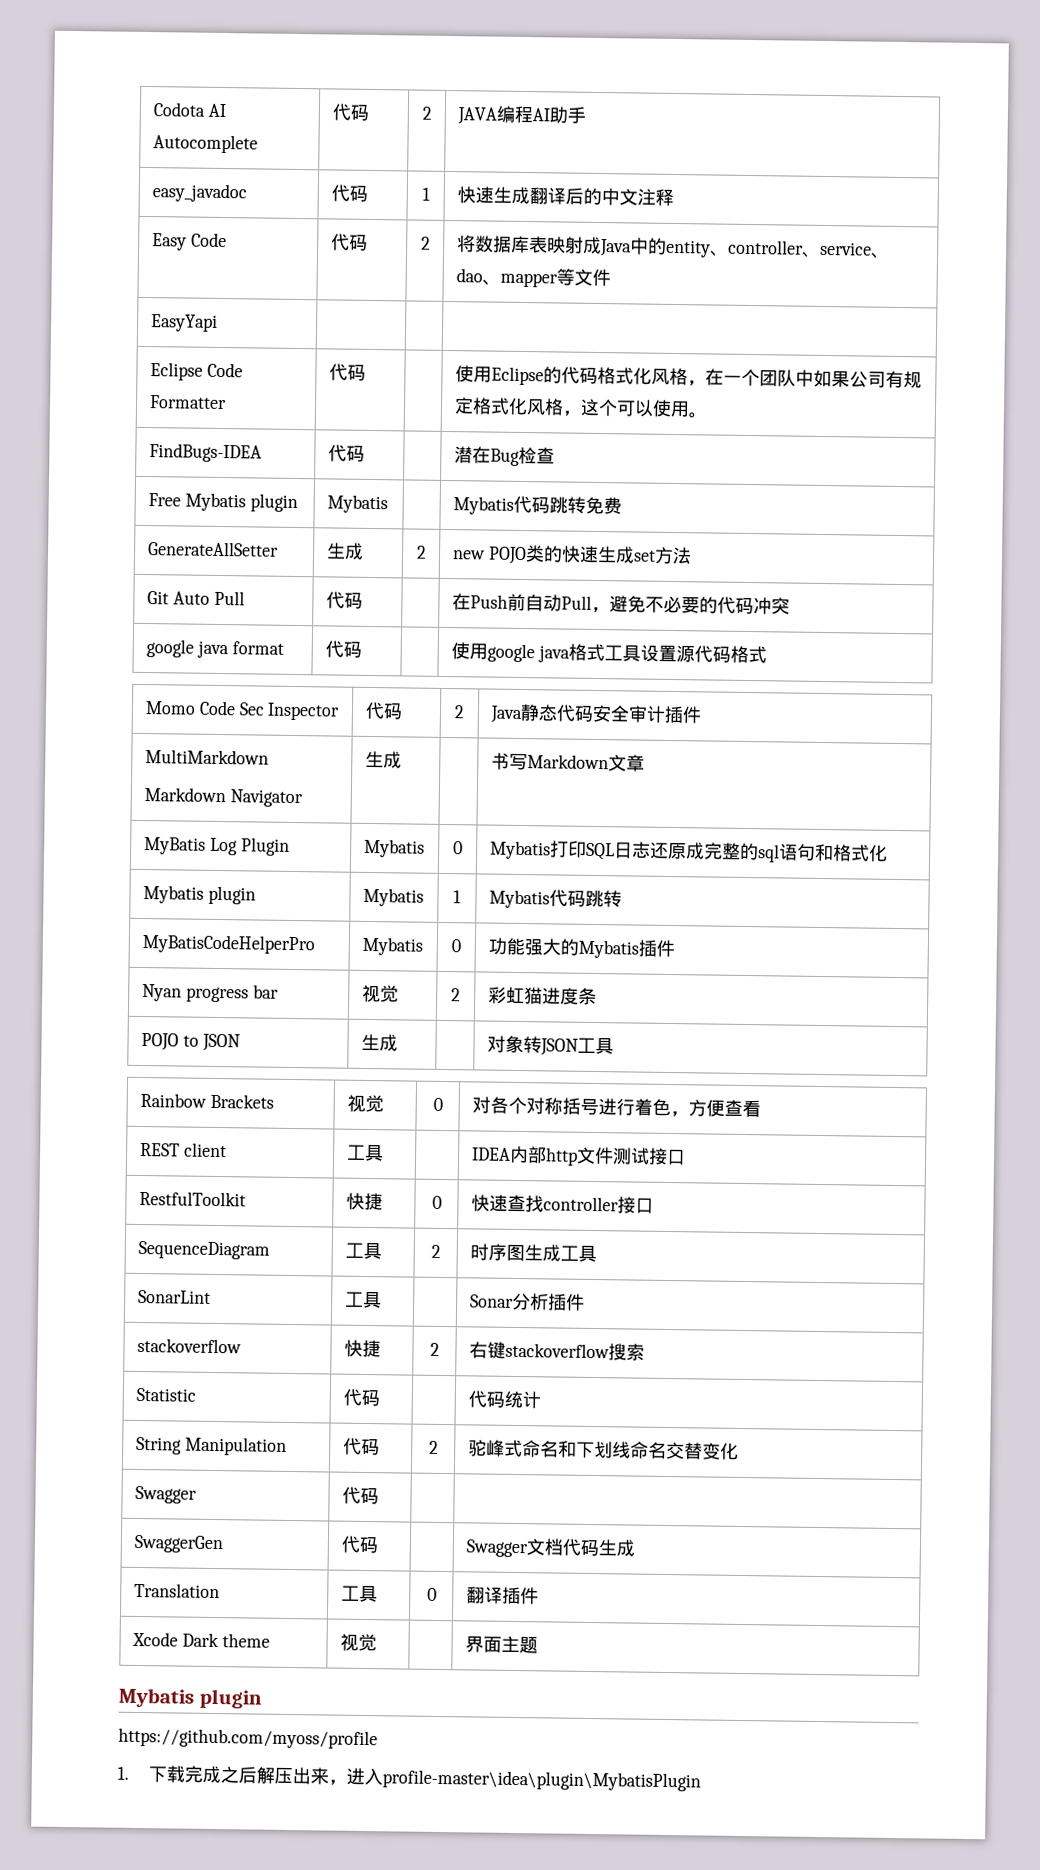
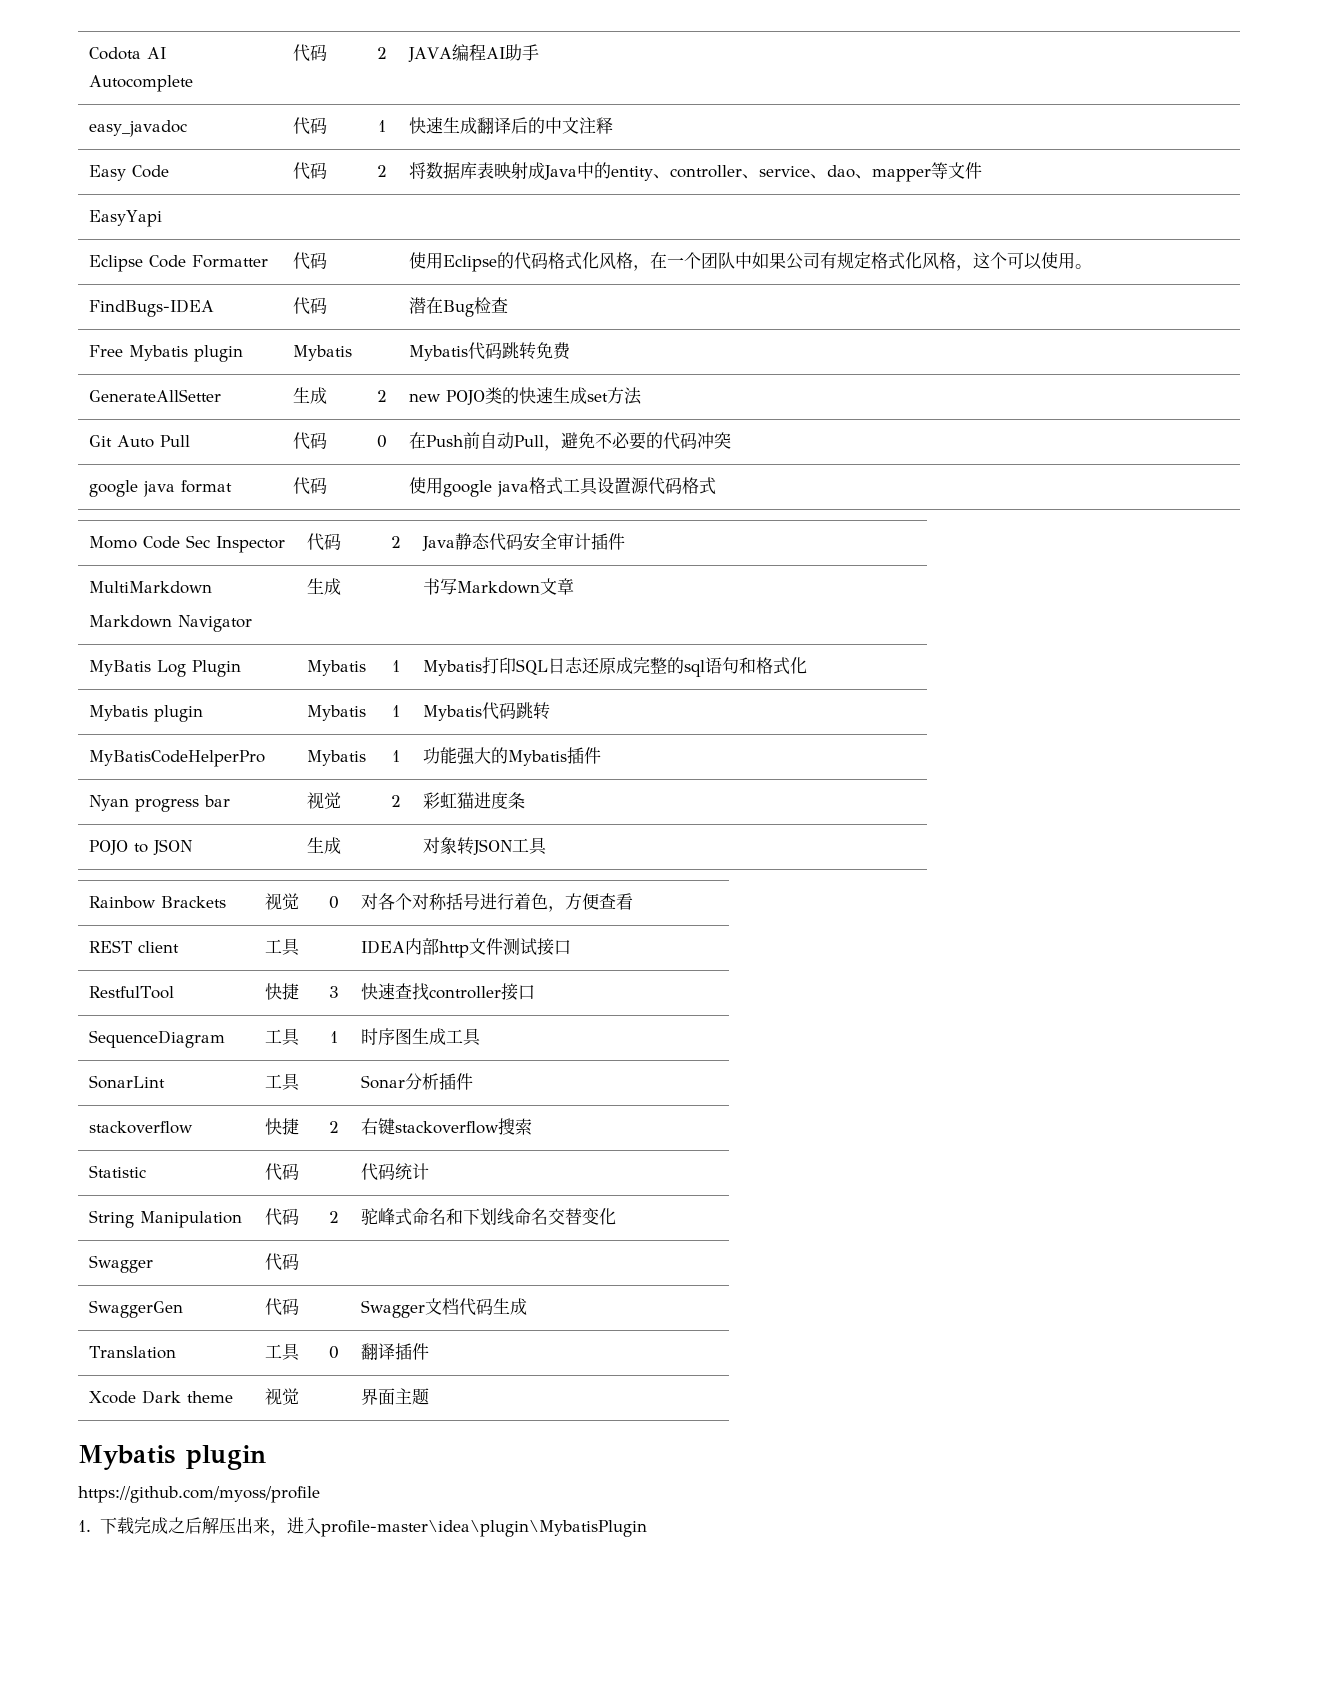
(363, 600) none -> [377,435,387,448] 0
[453,841,463,855] 0 -> [392,660,400,672] 1
[451,939,461,953] 0 -> [392,750,400,762] 1
[138,1190,246,1207] [345,1192,383,1211] [431,1195,442,1209] RestfulToolkit | 快捷 | 0 -> [89,986,175,999] [265,983,300,1000] [329,986,339,998] RestfulTool | 快捷 | 3
[430,1244,441,1258] 2 -> [330,1031,338,1043] 1

